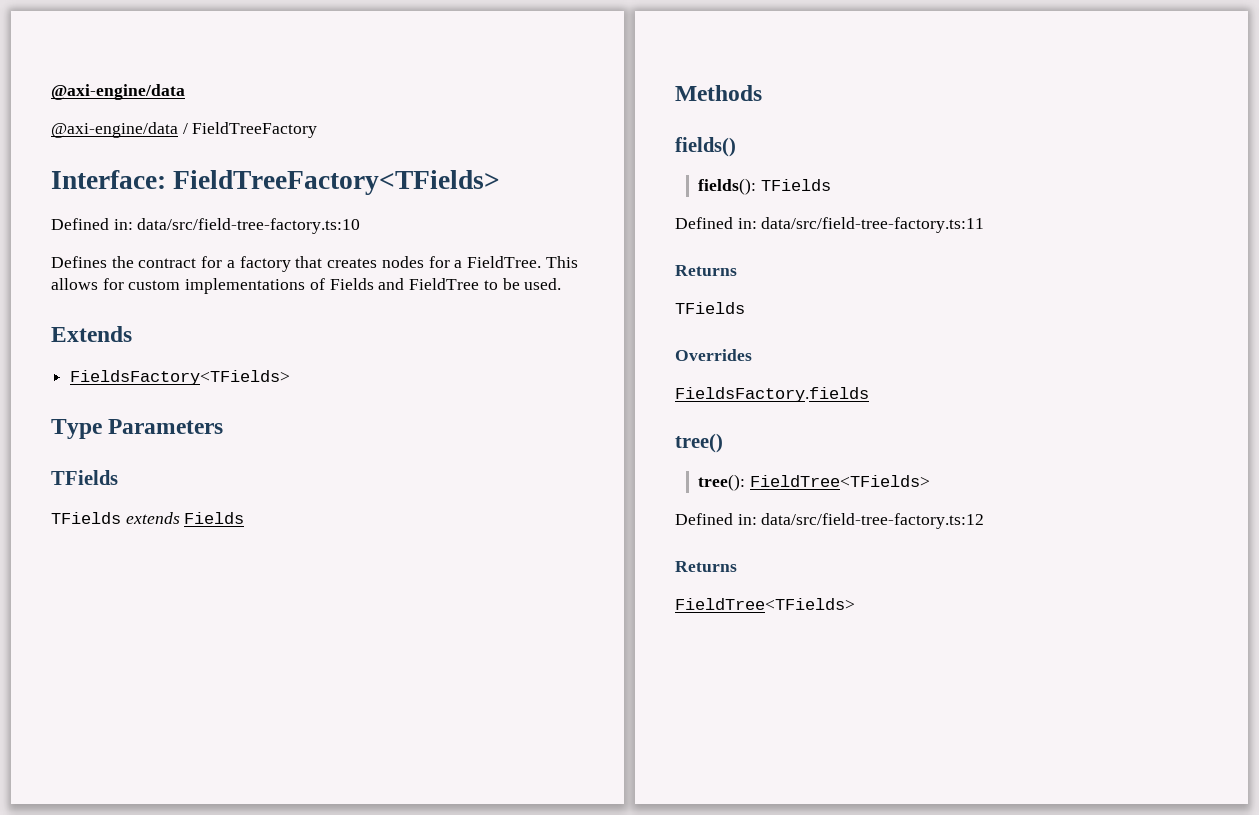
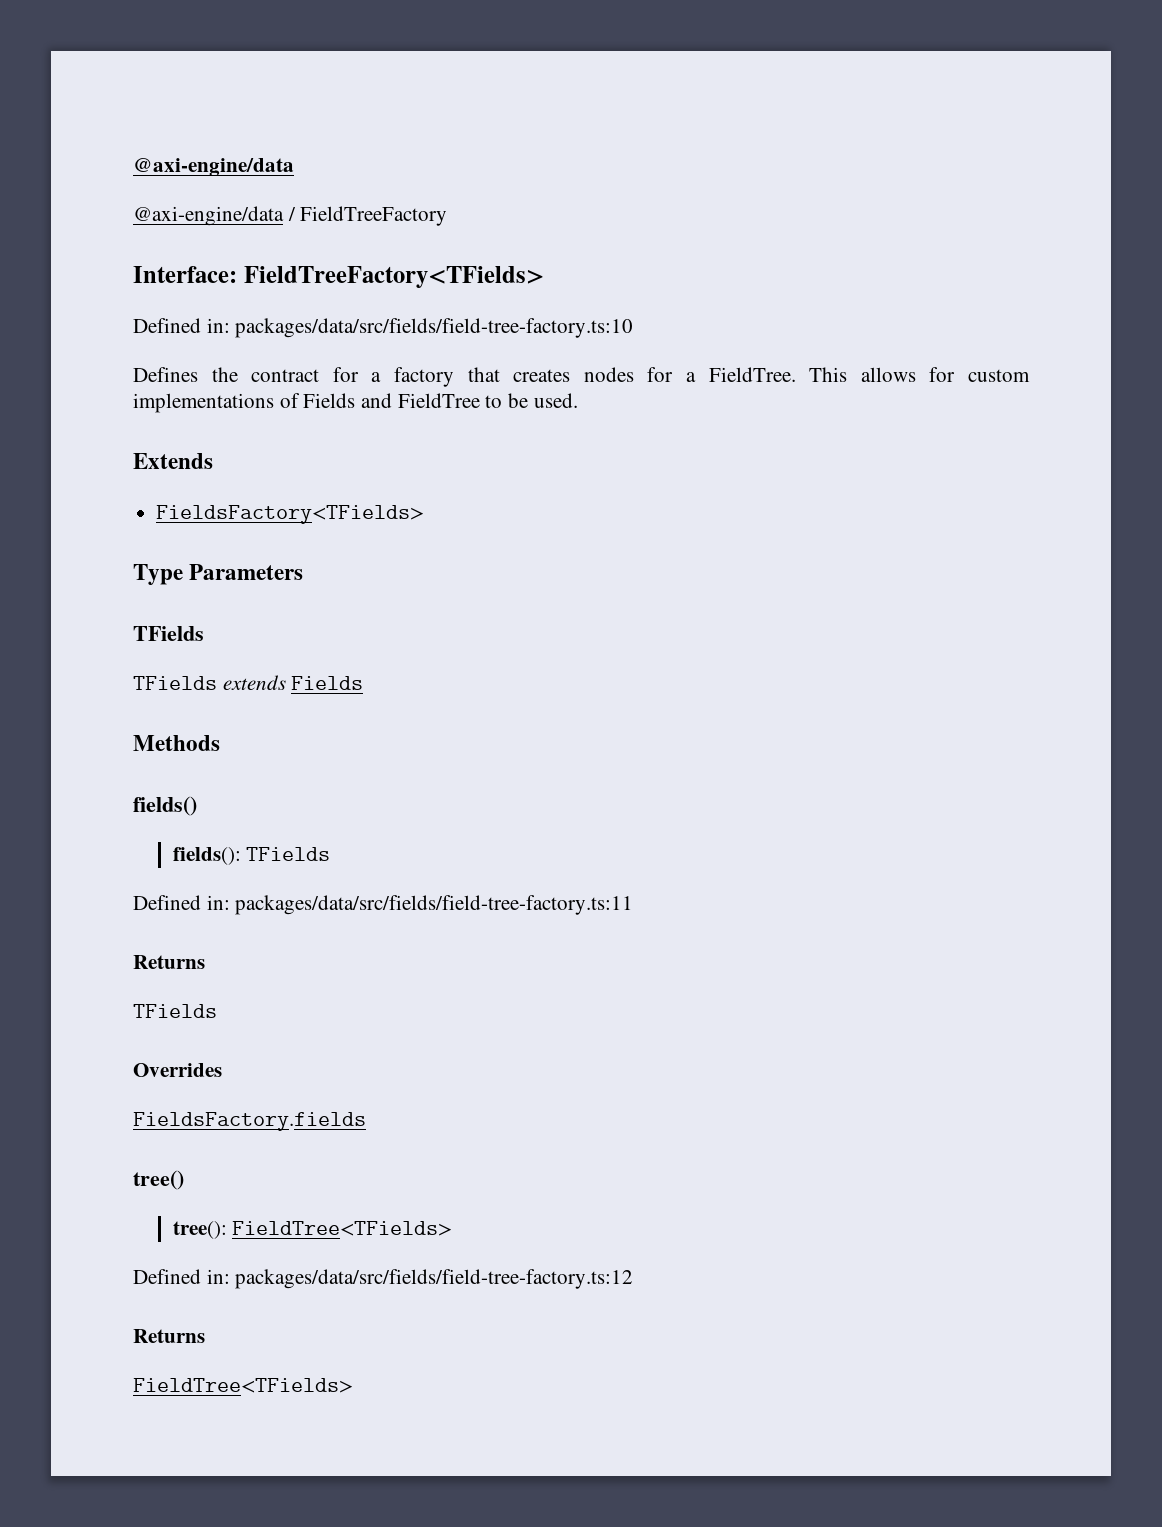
[137,218,361,234] data/src/field-tree-factory.ts:10 -> [235,318,634,338] packages/data/src/fields/field-tree-factory.ts:10
[761,217,985,233] data/src/field-tree-factory.ts:11 -> [235,895,634,915] packages/data/src/fields/field-tree-factory.ts:11
[761,513,985,529] data/src/field-tree-factory.ts:12 -> [235,1269,634,1289] packages/data/src/fields/field-tree-factory.ts:12

